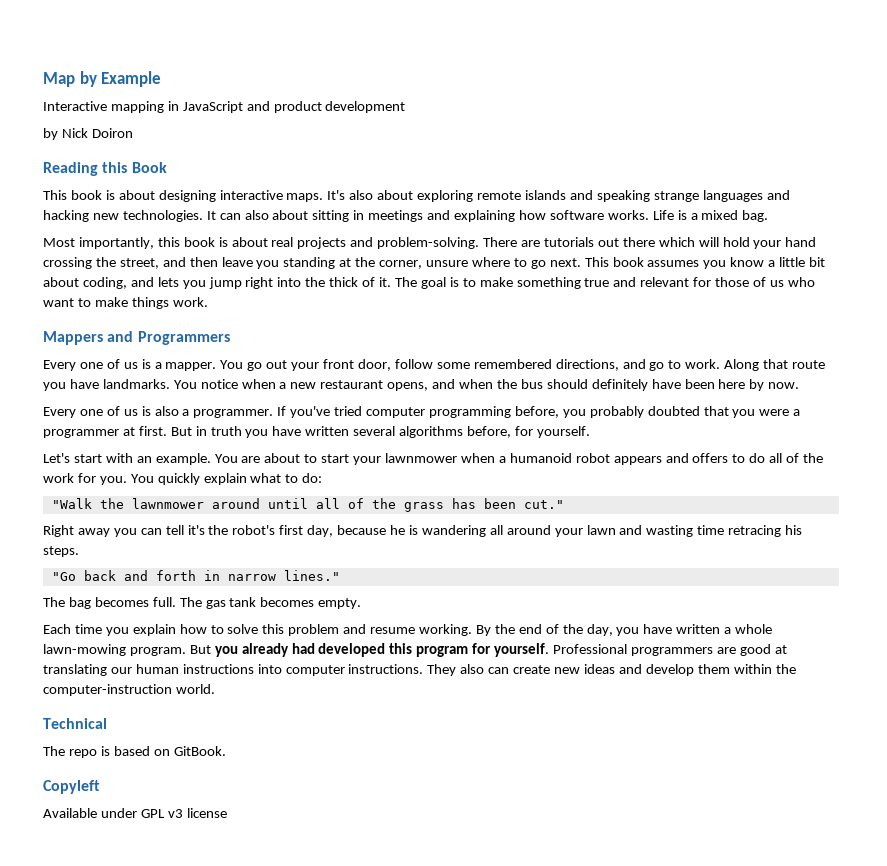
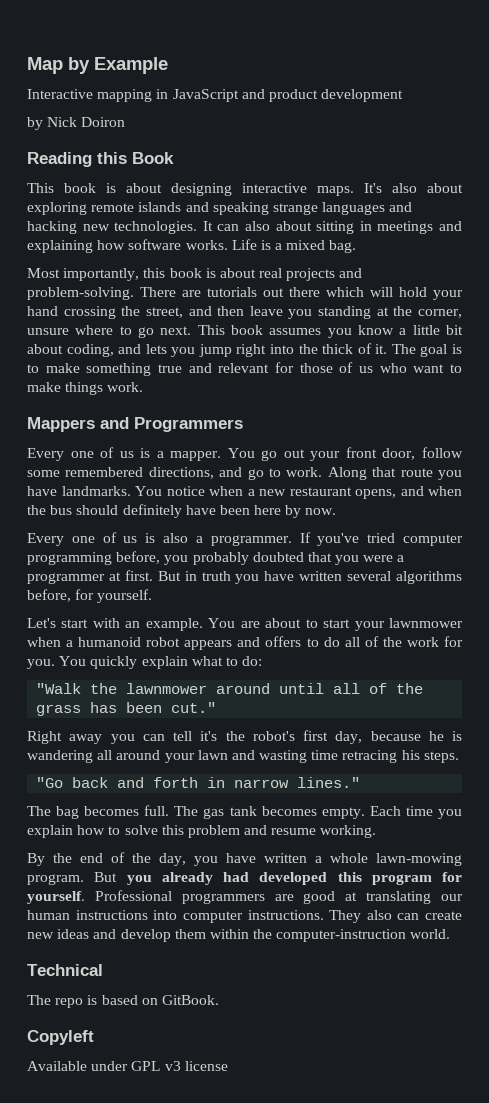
(362, 603) // -> (365, 813) none
(473, 630) none -> (377, 831) //

